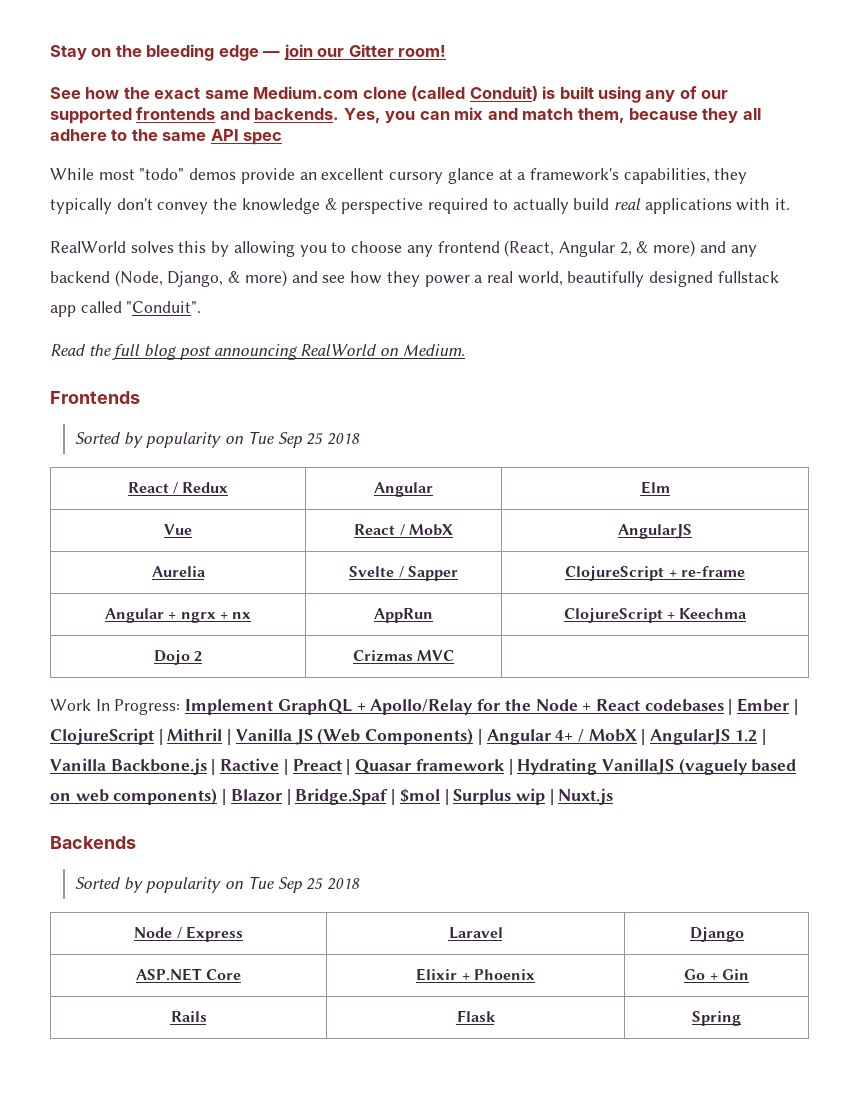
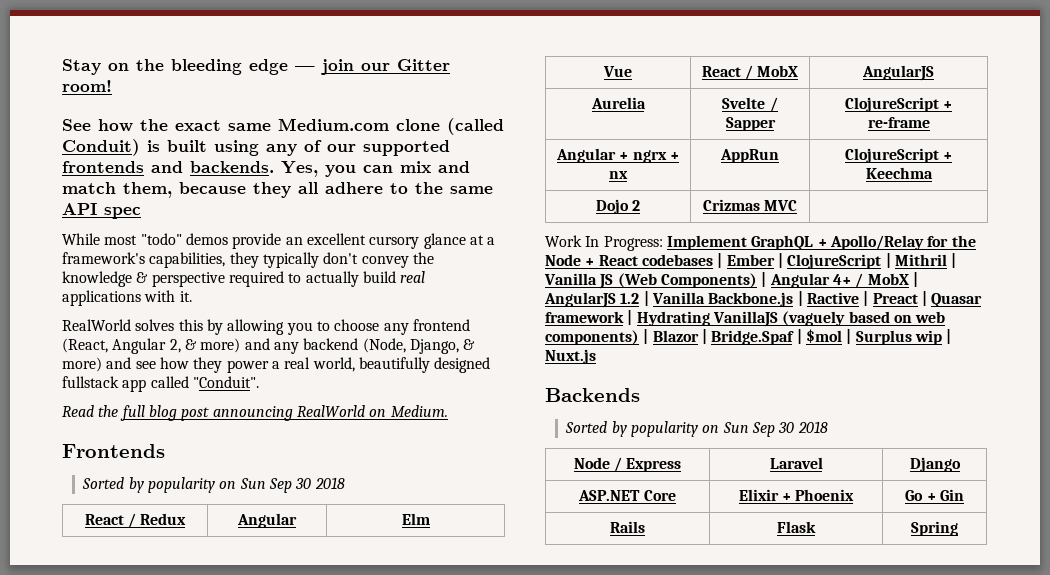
[247,431,324,448] Tue Sep 25 -> [239,478,312,493] Sun Sep 30
[247,876,324,893] Tue Sep 25 -> [722,422,795,437] Sun Sep 30

